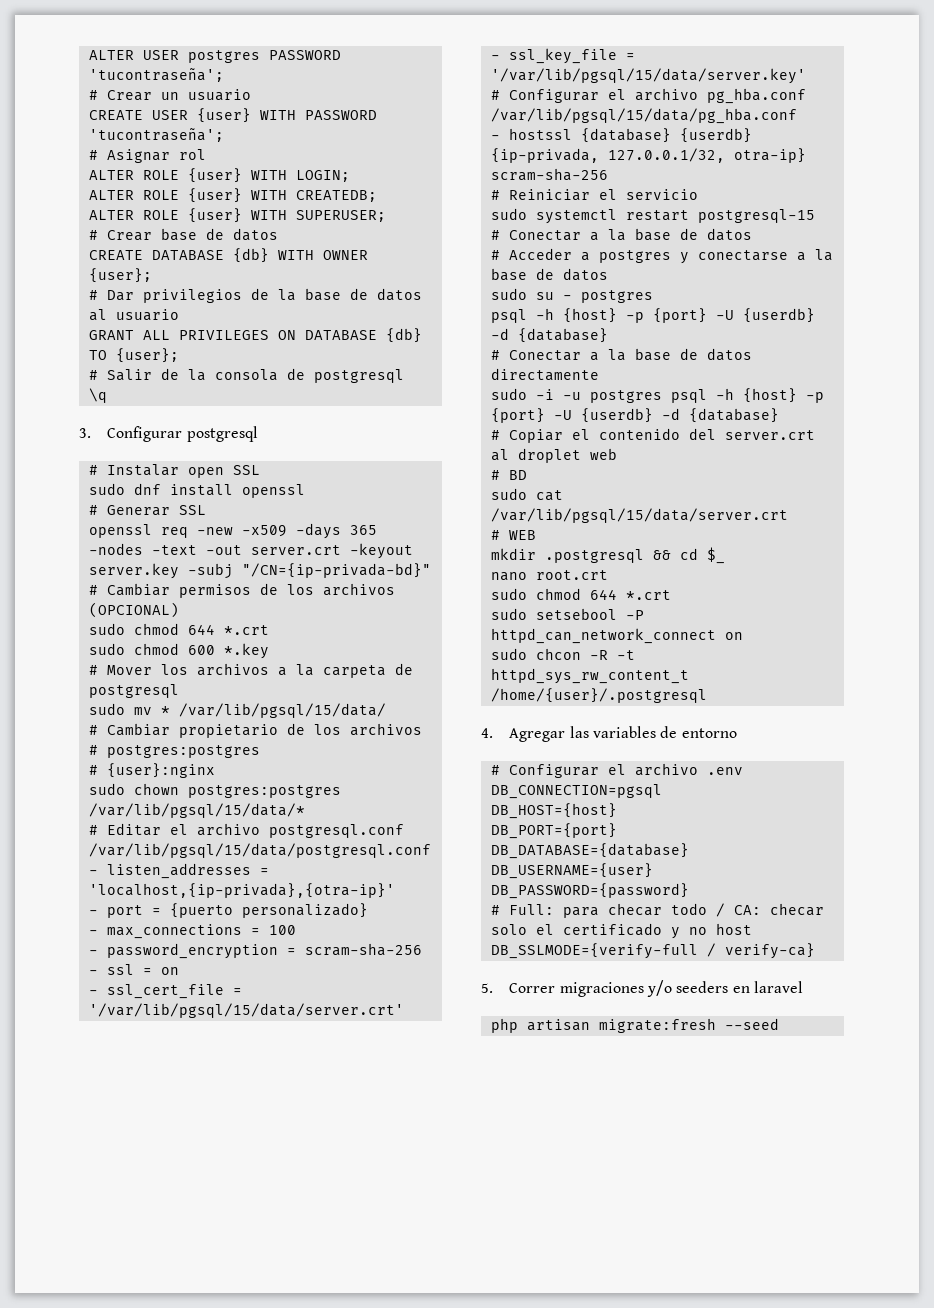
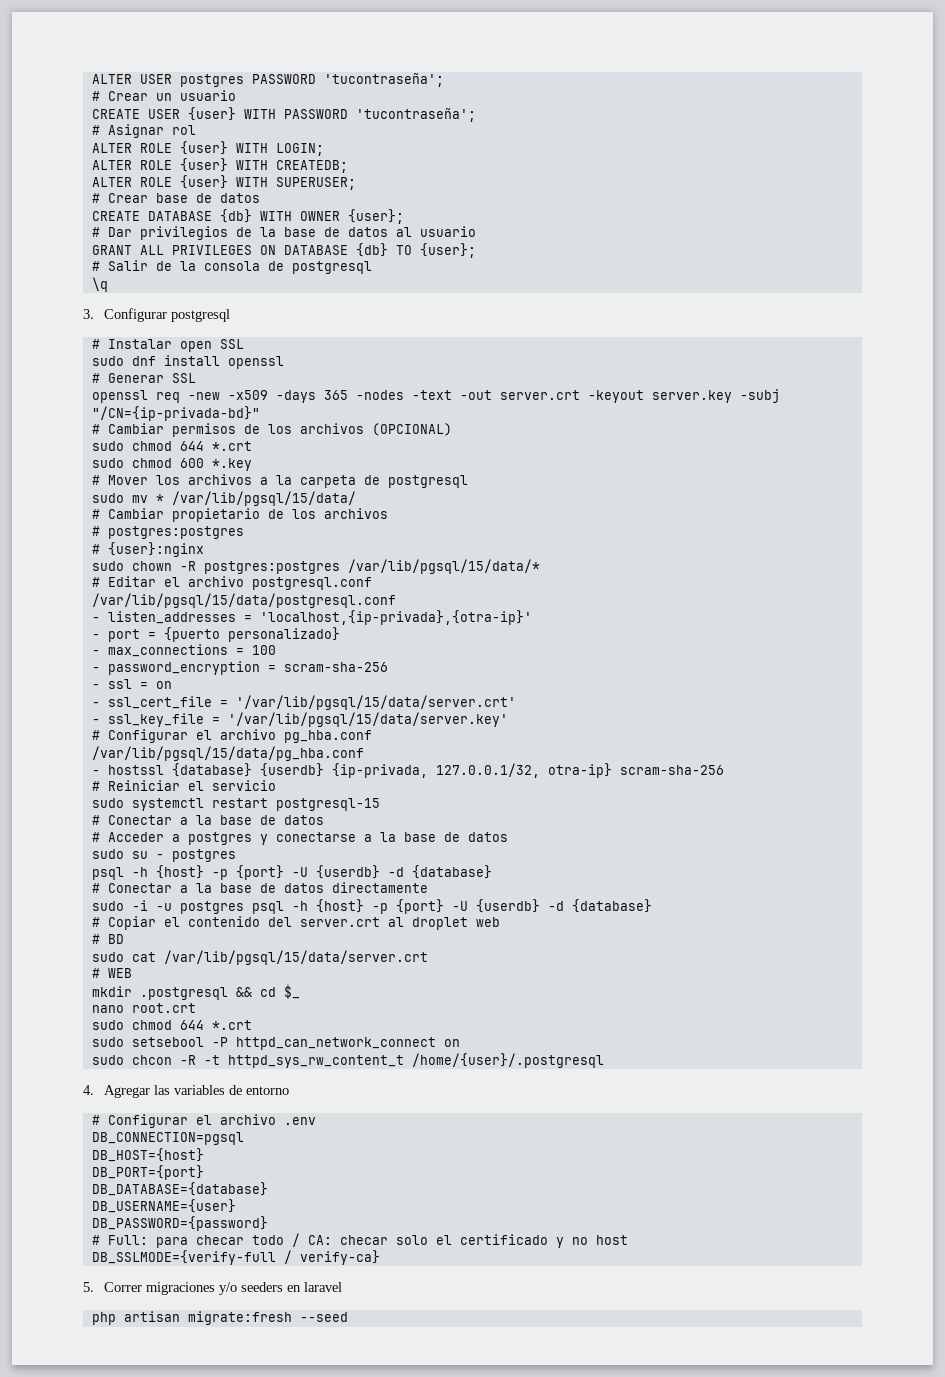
(179, 789) none -> [179,561,196,571] -R

